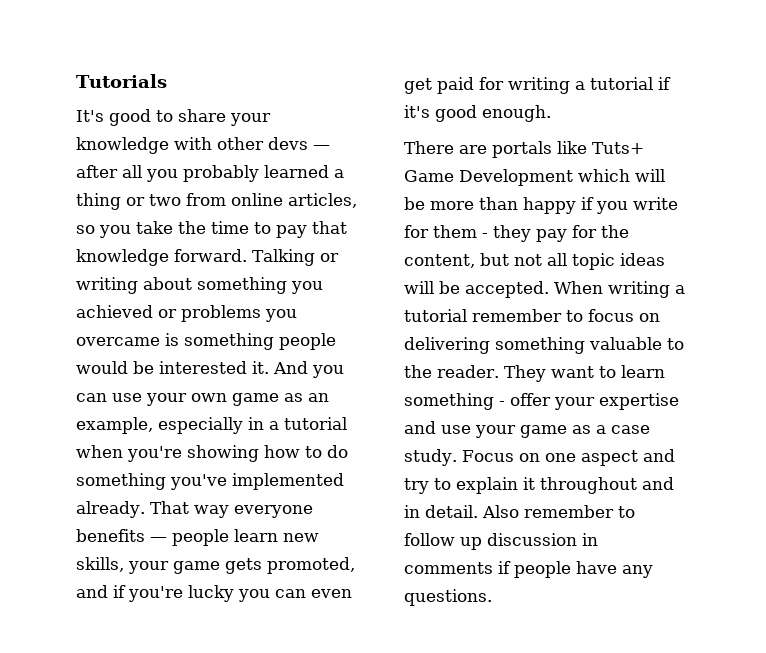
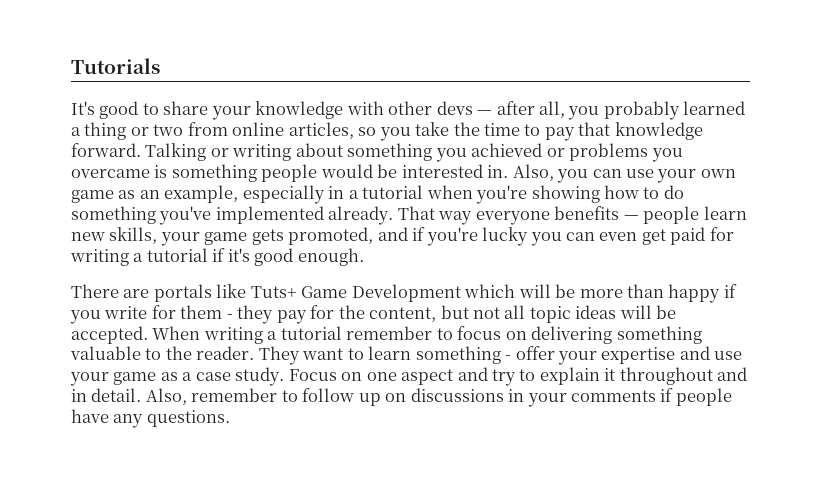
[122,165,142,178] all -> [539,101,566,118] all,
[252,361,308,374] it. And -> [487,164,554,181] in. Also,
[482,505,519,518] Also -> [145,388,187,405] Also,
[487,533,598,546] discussion in -> [385,388,567,407] on discussions in your

